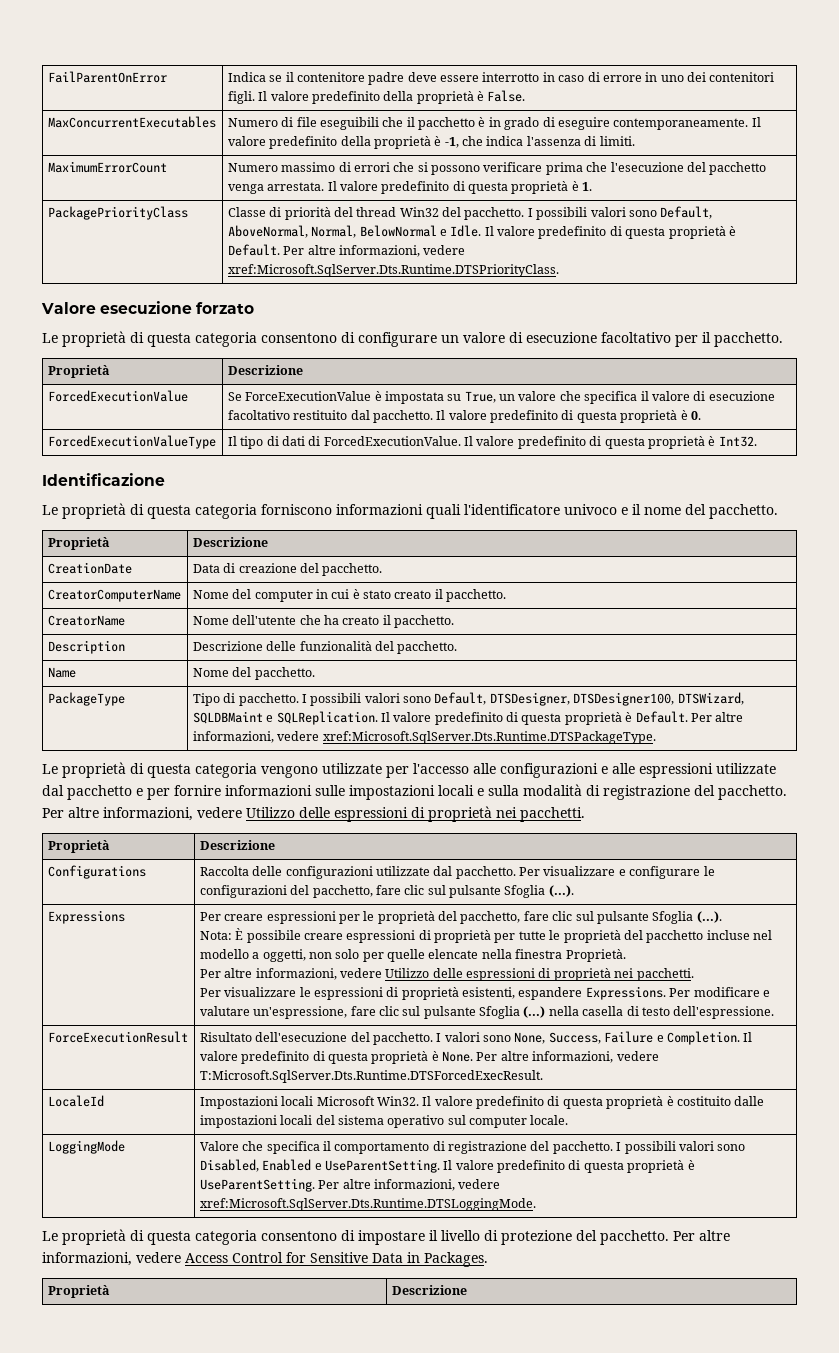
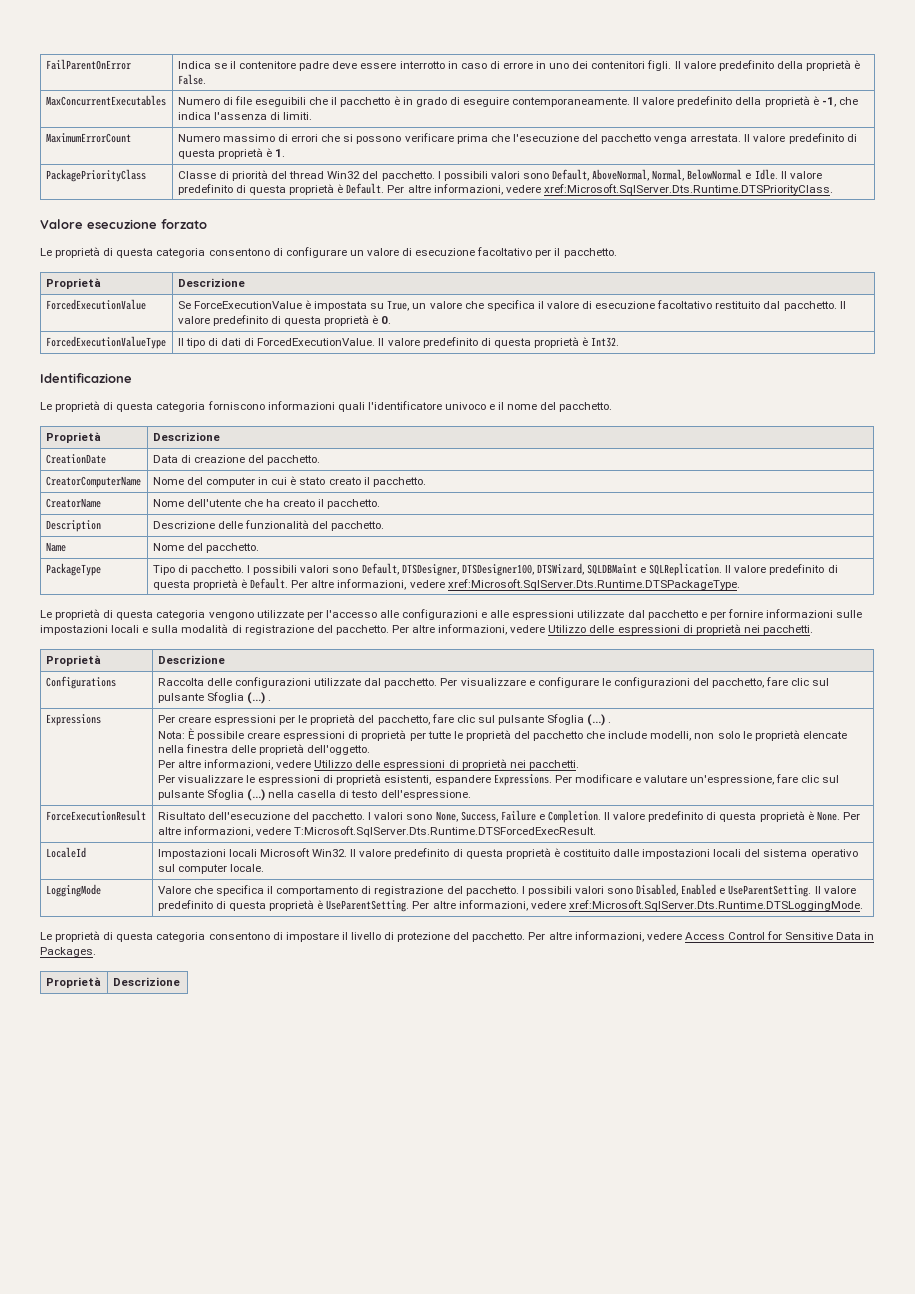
[548,885,574,897] (...). -> [247,692,272,704] (...) .
[696,911,722,923] (...). -> [587,714,612,726] (...) .
[706,930,773,940] [199,949,626,962] incluse nel modello a oggetti, non solo per quelle elencate nella finestra Proprietà. -> [586,730,847,741] [157,744,371,755] che include modelli, non solo le proprietà elencate nella finestra delle proprietà dell'oggetto.

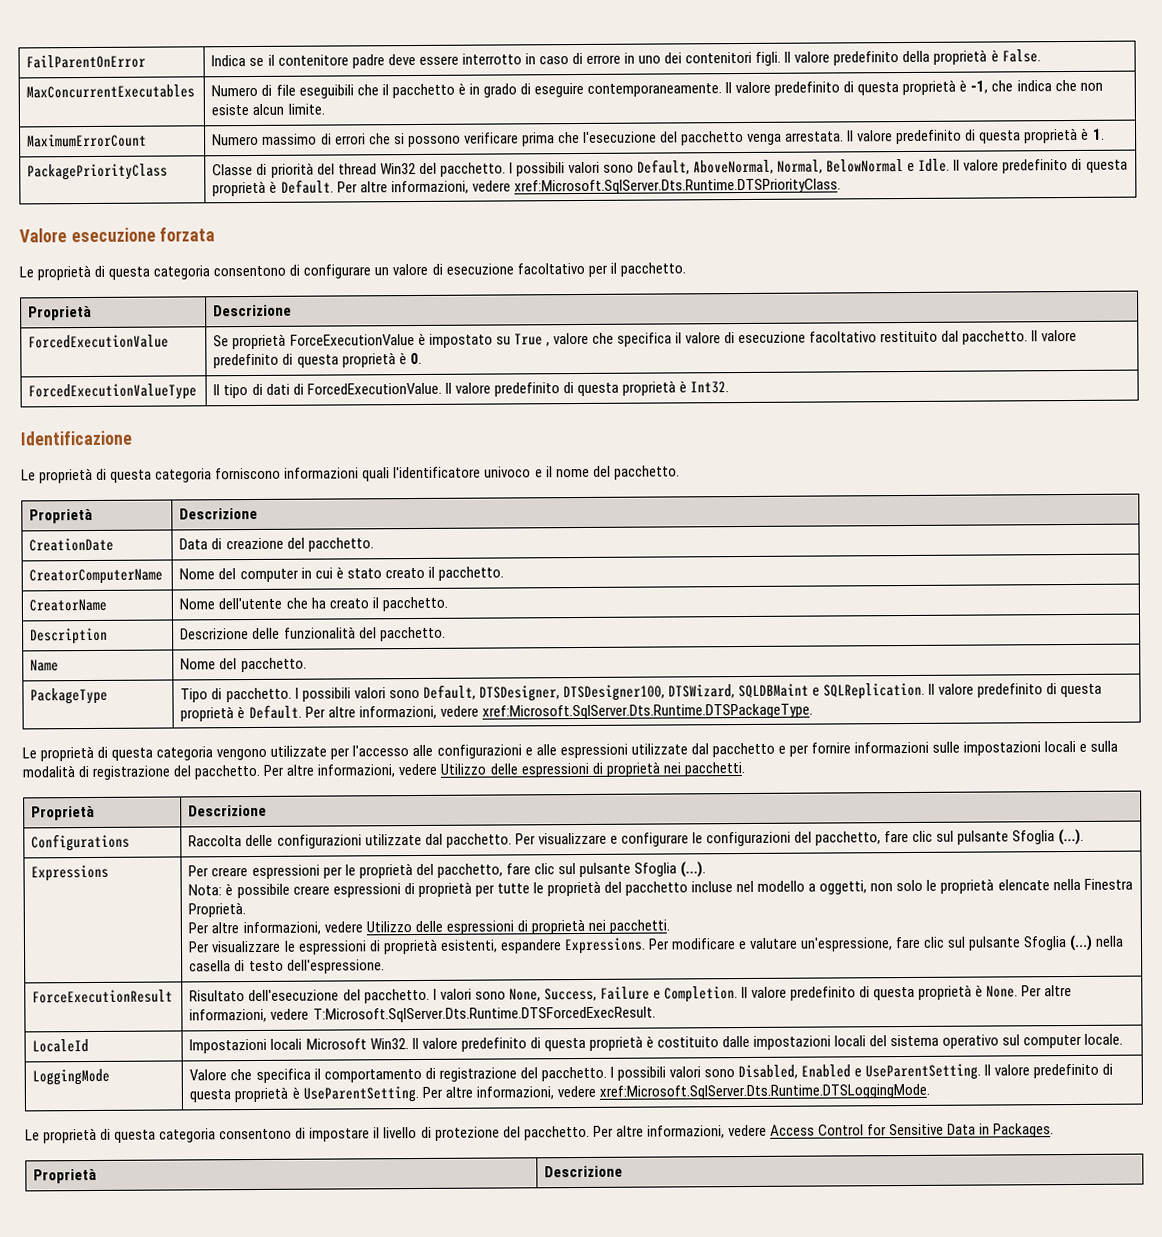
[735,97,762,105] della -> [843,81,900,96] di questa
[213,112,313,120] l'assenza di limiti. -> [1054,79,1103,92] [211,103,325,116] che non esiste alcun limite.
[161,219,207,229] forzato -> [159,227,216,242] forzata
(191, 305) none -> [232,333,287,350] proprietà
[314,300,427,311] impostata su True, un -> [428,333,550,348] impostato su True ,
[247,692,272,704] (...) . -> [1058,828,1085,846] (...).
[587,714,612,726] (...) . -> [680,861,707,878] (...).
[187,728,195,739] È -> [225,883,234,896] è
[586,731,692,741] che include modelli, -> [691,880,868,895] incluse nel modello a oggetti,
[185,744,371,755] finestra delle proprietà dell'oggetto. -> [1083,878,1133,890] [188,902,247,918] Finestra Proprietà.

